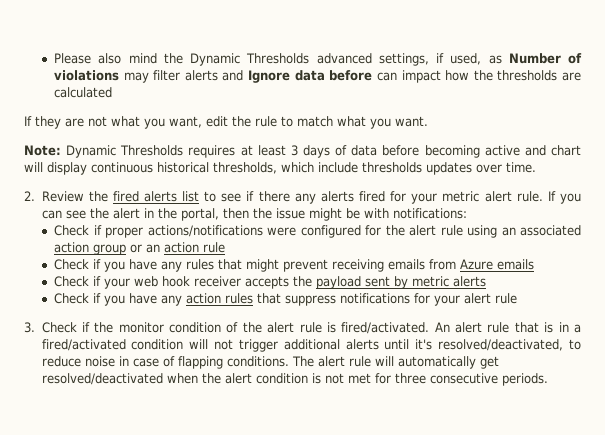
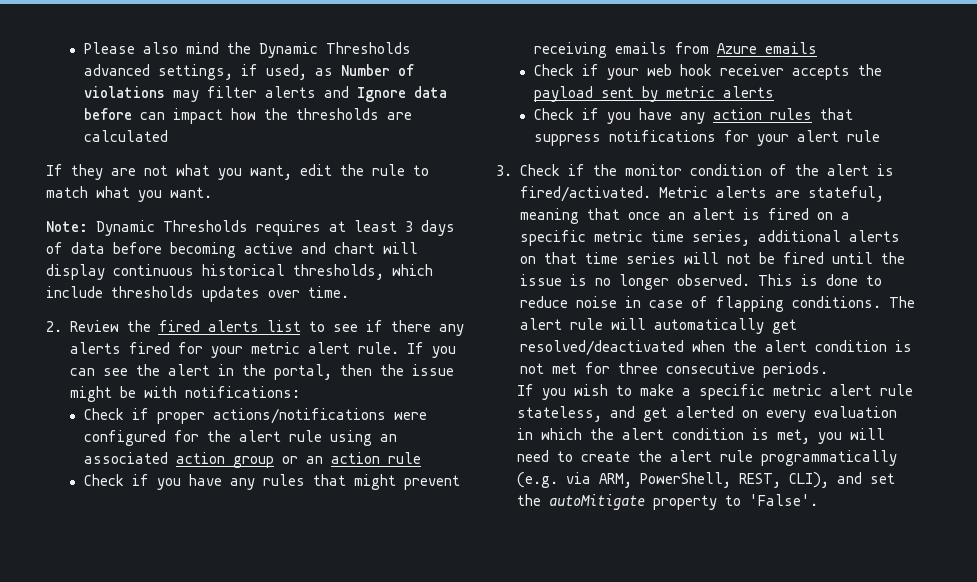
[299,322,322,333] rule -> (869, 170) none
[434,322,581,333] [41,339,564,352] An alert rule that is in a fired/activated condition will not trigger additional alerts until it's resolved/deactivated, -> [658,186,884,202] [519,208,850,224] [519,230,900,246] [519,252,905,264] [519,274,858,290] Metric alerts are stateful, meaning that once an alert is fired on a specific metric time series, additional alerts on that time series will not be fired until the issue is no longer observed. This is done
(548, 379) none -> [517,384,914,400] [517,406,898,422] [517,428,886,444] [517,450,898,466] [517,472,896,488] [517,494,819,510] // If you wish to make a specific metric alert rule stateless, and get alerted on every evaluation in which the alert condition is met, you will need to create the alert rule programmatically (e.g. via ARM, PowerShell, REST, CLI), and set the autoMitigate property to 'False'.

